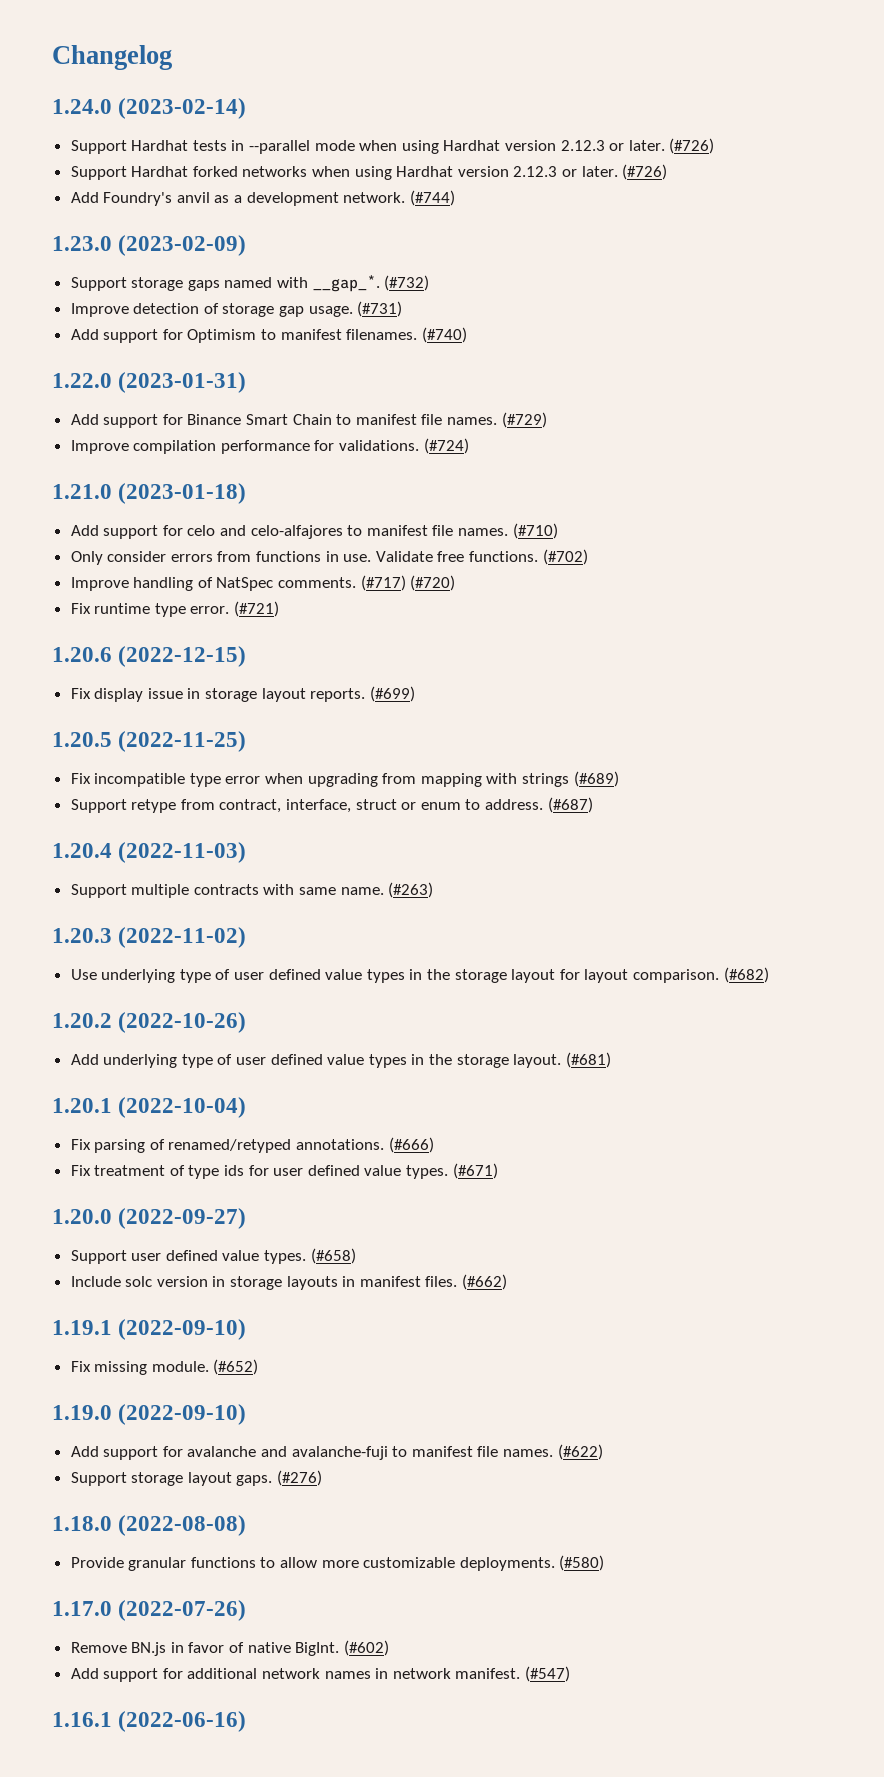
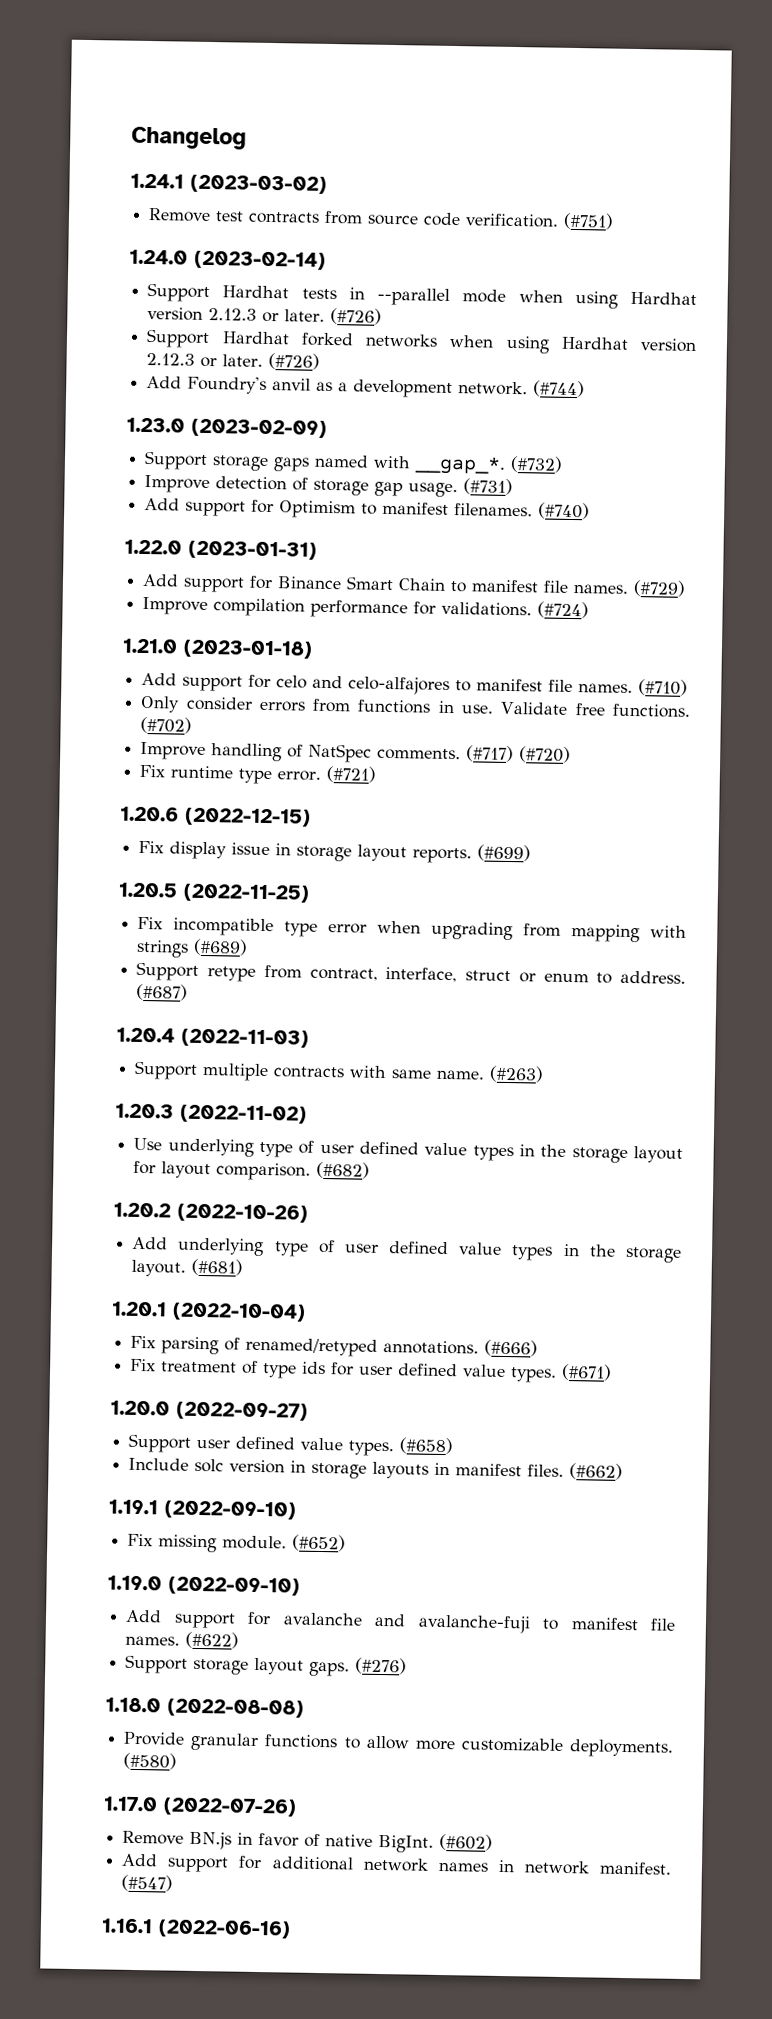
(172, 57) none -> [130,173,327,194] [148,208,615,230] // 1.24.1 (2023-03-02) // Remove test contracts from source code verification. (#751)

